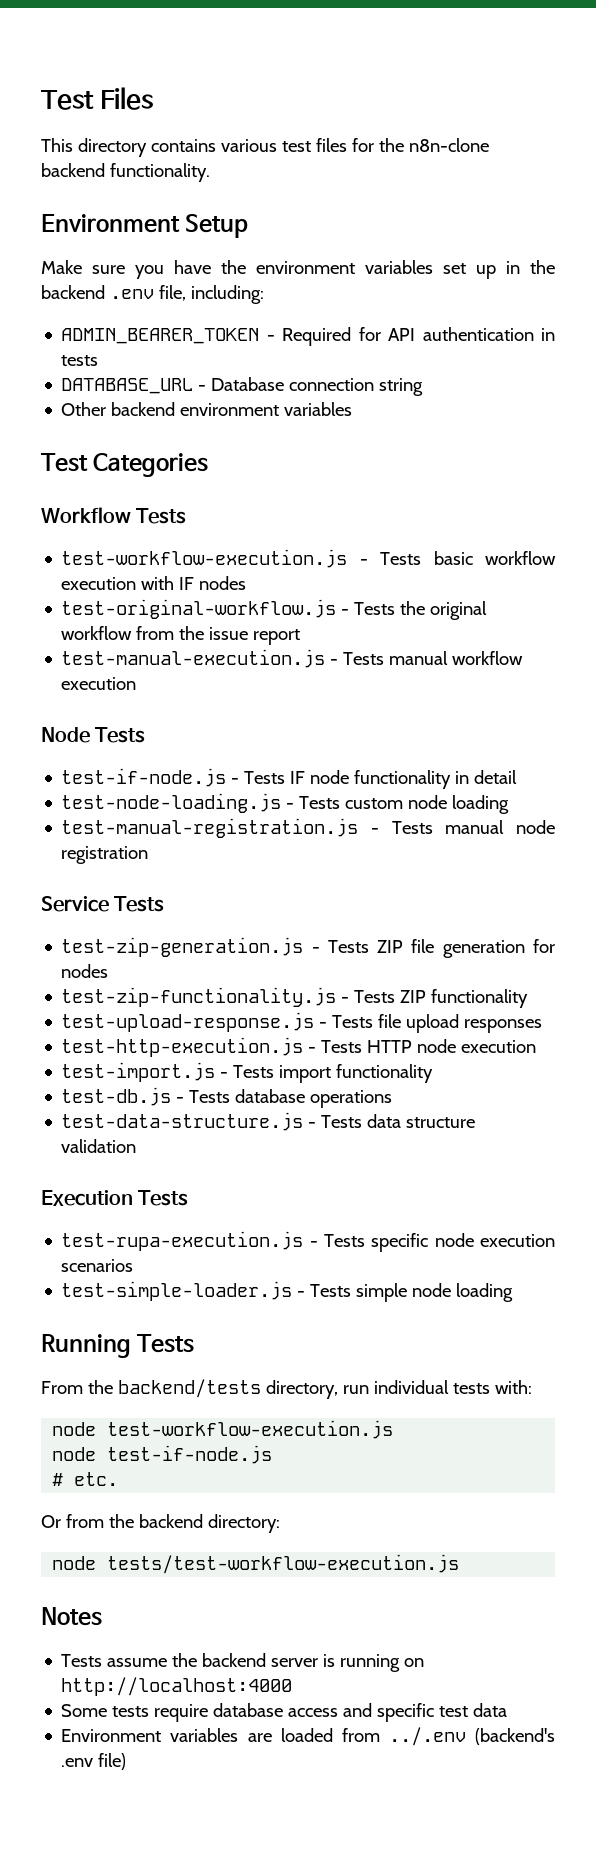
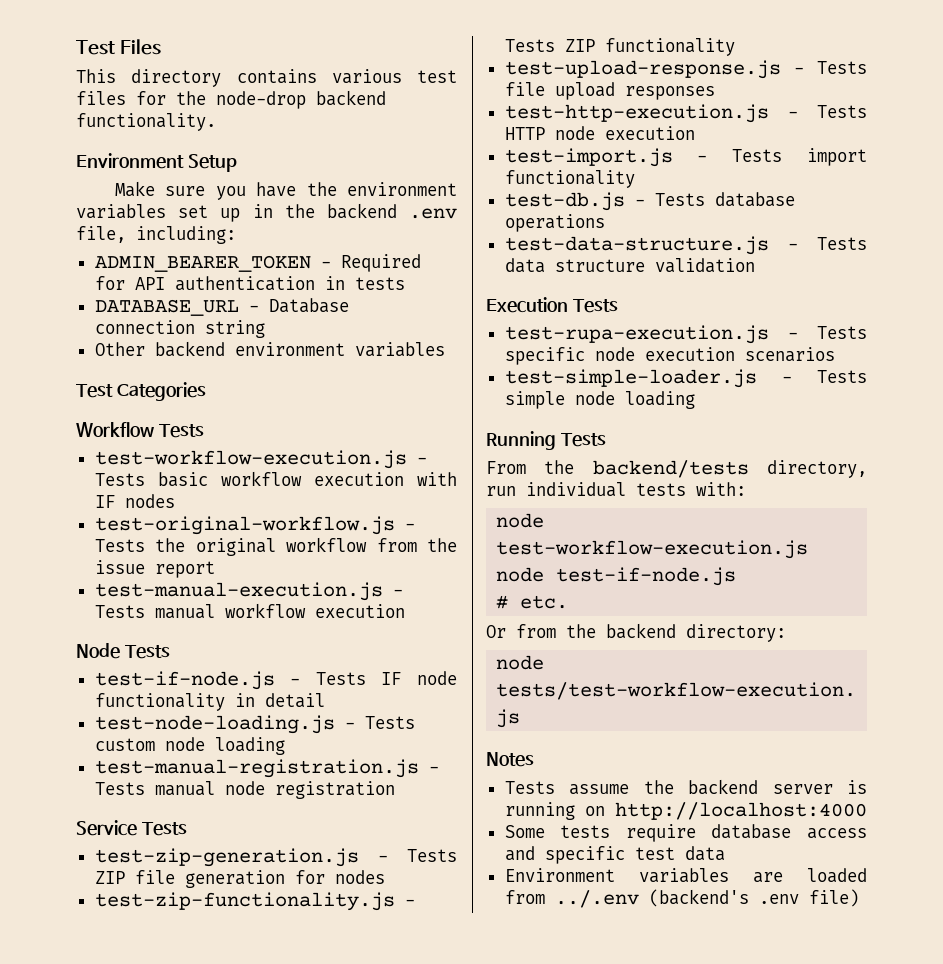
[408,138,489,152] n8n-clone -> [216,91,306,109] node-drop

